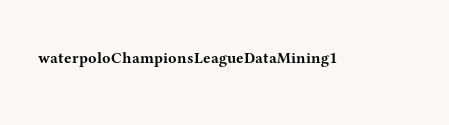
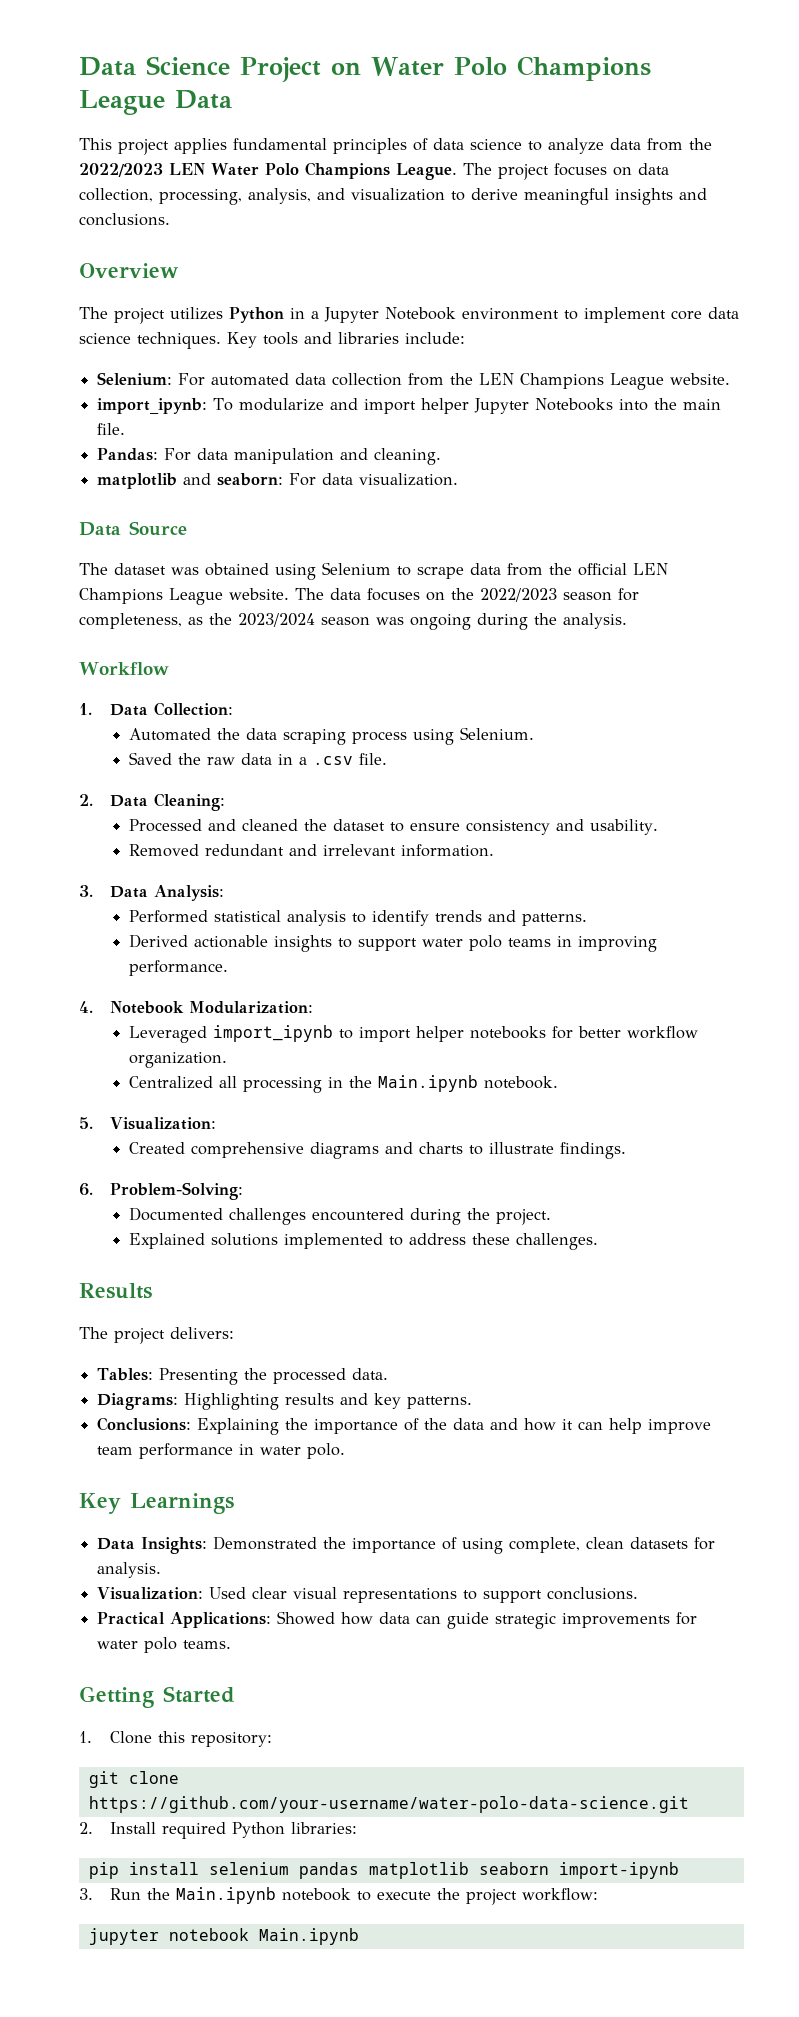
[38,52,337,67] waterpoloChampionsLeagueDataMining1 -> [79,56,651,82] [79,90,232,115] [79,138,712,155] [79,162,669,180] [79,188,707,205] [79,213,170,226] [79,263,179,278] [79,307,739,324] [79,332,465,349] [97,372,731,390] [97,398,722,414] [97,423,126,435] [97,448,442,465] [97,473,459,489] [79,521,187,536] [79,562,668,580] [79,588,639,605] [79,613,627,630] [79,662,169,675] [79,702,234,716] [128,727,534,745] [128,752,387,765] [79,793,226,811] [128,819,658,835] [128,844,494,857] [79,885,225,901] [128,910,587,926] [128,934,657,952] [128,960,228,976] [79,1001,314,1014] [128,1025,698,1043] [128,1052,227,1068] [128,1075,558,1093] [79,1117,217,1130] [128,1142,626,1159] [79,1182,244,1200] [128,1207,551,1225] [128,1233,598,1250] [79,1283,152,1299] [79,1327,234,1344] [97,1368,389,1385] [97,1393,473,1410] [97,1417,712,1435] [97,1443,346,1459] [79,1493,234,1514] [97,1536,716,1554] [97,1562,162,1578] [97,1587,639,1603] [97,1611,698,1629] [97,1637,232,1653] [79,1686,235,1708] [79,1731,273,1747] [88,1771,179,1788] [88,1796,689,1813] [79,1822,358,1839] [88,1862,679,1879] [79,1887,599,1905] [88,1928,359,1945] Data Science Project on Water Polo Champions League Data // This project applies fundamental principles of data science to analyze data from the 2022/2023 LEN Water Polo Champions League. The project focuses on data collection, processing, analysis, and visualization to derive meaningful insights and conclusions. // Overview // The project utilizes Python in a Jupyter Notebook environment to implement core data science techniques. Key tools and libraries include: // Selenium: For automated data collection from the LEN Champions League website. // import_ipynb: To modularize and import helper Jupyter Notebooks into the main file. // Pandas: For data manipulation and cleaning. // matplotlib and seaborn: For data visualization. // Data Source // The dataset was obtained using Selenium to scrape data from the official LEN Champions League website. The data focuses on the 2022/2023 season for completeness, as the 2023/2024 season was ongoing during the analysis. // Workflow // 1. Data Collection: // Automated the data scraping process using Selenium. // Saved the raw data in a .csv file. // 2. Data Cleaning: // Processed and cleaned the dataset to ensure consistency and usability. // Removed redundant and irrelevant information. // 3. Data Analysis: // Performed statistical analysis to identify trends and patterns. // Derived actionable insights to support water polo teams in improving performance. // 4. Notebook Modularization: // Leveraged import_ipynb to import helper notebooks for better workflow organization. // Centralized all processing in the Main.ipynb notebook. // 5. Visualization: // Created comprehensive diagrams and charts to illustrate findings. // 6. Problem-Solving: // Documented challenges encountered during the project. // Explained solutions implemented to address these challenges. // Results // The project delivers: // Tables: Presenting the processed data. // Diagrams: Highlighting results and key patterns. // Conclusions: Explaining the importance of the data and how it can help improve team performance in water polo. // Key Learnings // Data Insights: Demonstrated the importance of using complete, clean datasets for analysis. // Visualization: Used clear visual representations to support conclusions. // Practical Applications: Showed how data can guide strategic improvements for water polo teams. // Getting Started // 1. Clone this repository: // git clone https://github.com/your-username/water-polo-data-science.git // 2. Install required Python libraries: // pip install selenium pandas matplotlib seaborn import-ipynb // 3. Run the Main.ipynb notebook to execute the project workflow: // jupyter notebook Main.ipynb

